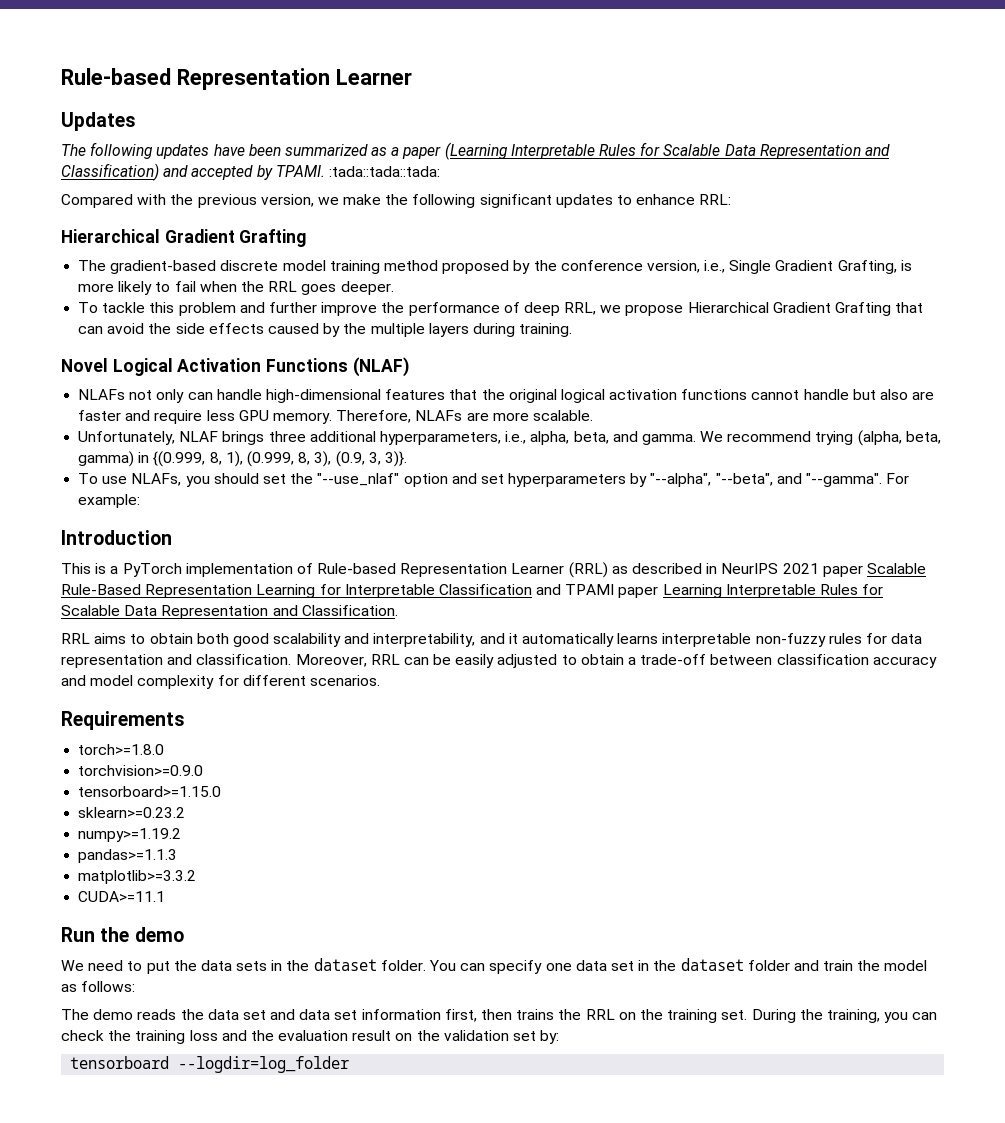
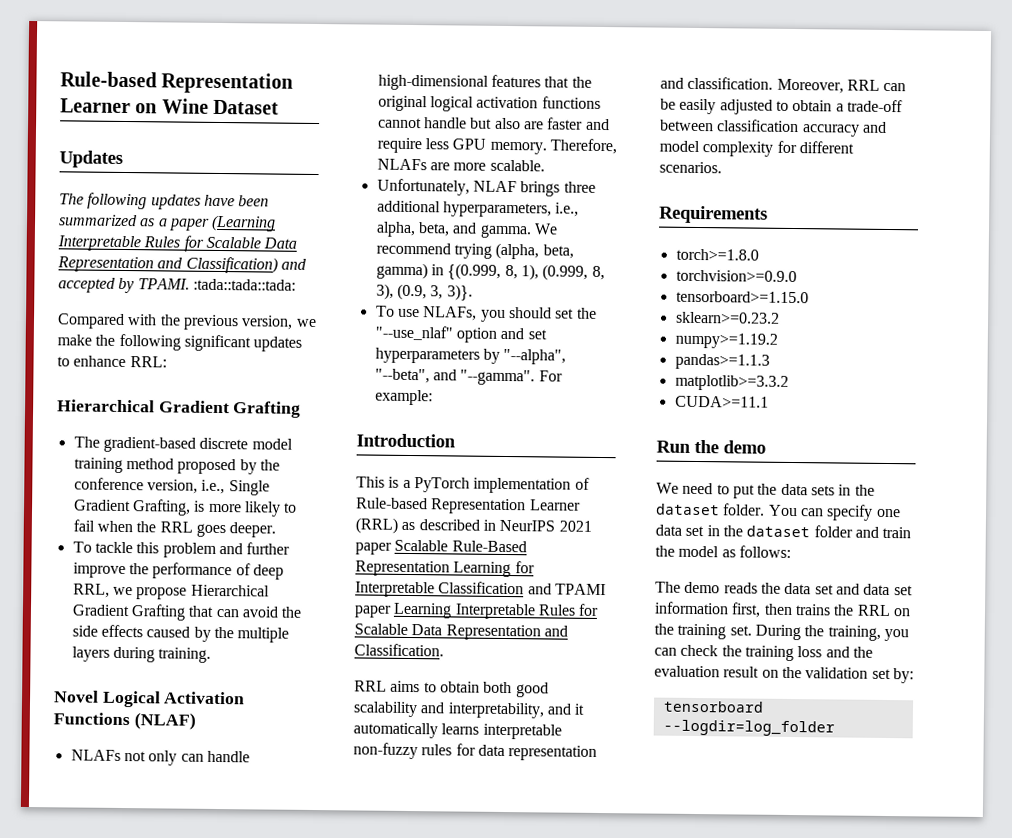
[61,68,412,90] Rule-based Representation Learner -> [60,71,294,94] [60,98,280,115] Rule-based Representation Learner on Wine Dataset

